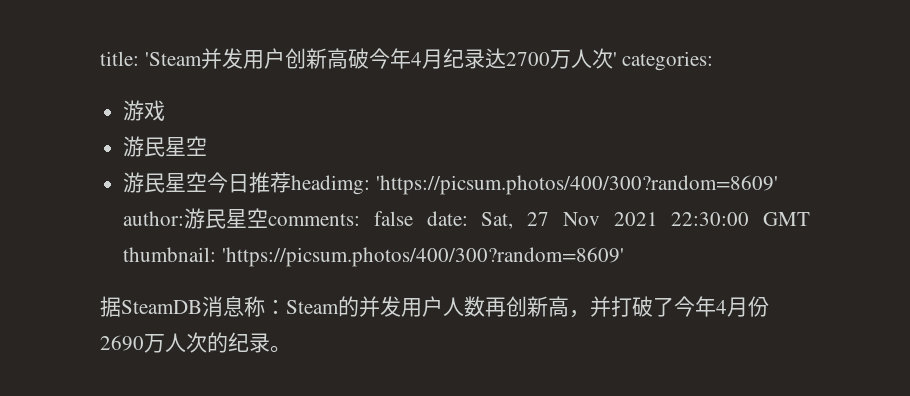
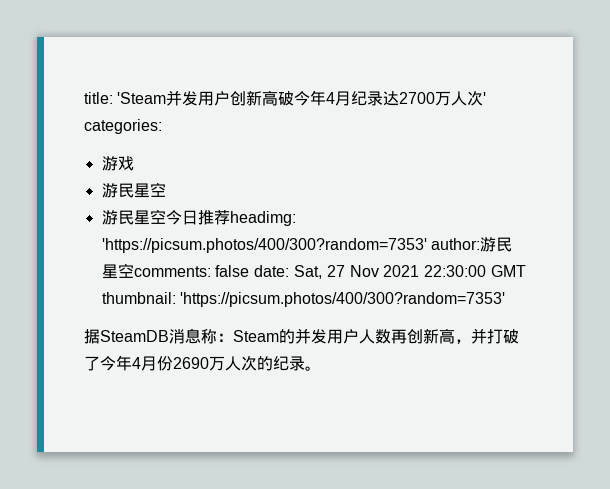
[375,175,778,195] 'https://picsum.photos/400/300?random=8609' -> [101,238,427,253] 'https://picsum.photos/400/300?random=7353'
[221,247,624,267] 'https://picsum.photos/400/300?random=8609' -> [179,292,505,307] 'https://picsum.photos/400/300?random=7353'

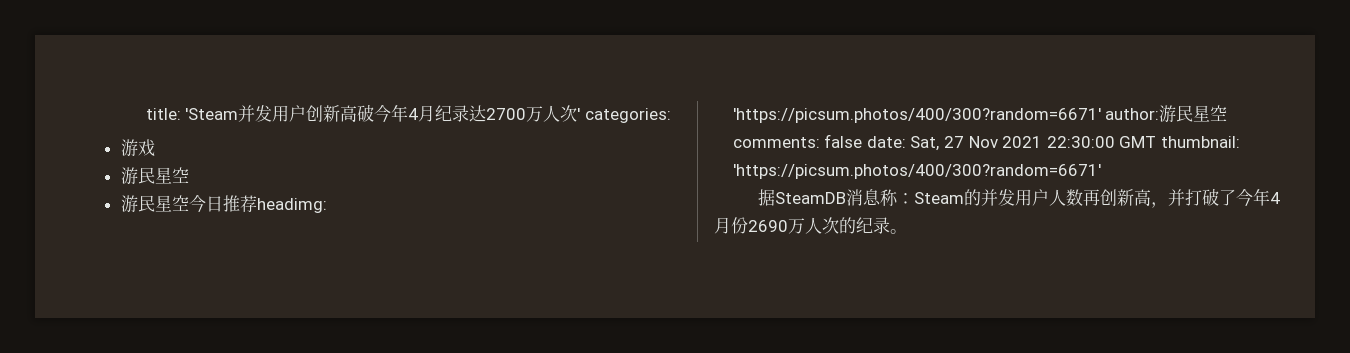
[101,238,427,253] 'https://picsum.photos/400/300?random=7353' -> [732,108,1101,123] 'https://picsum.photos/400/300?random=6671'
[179,292,505,307] 'https://picsum.photos/400/300?random=7353' -> [732,164,1101,179] 'https://picsum.photos/400/300?random=6671'

